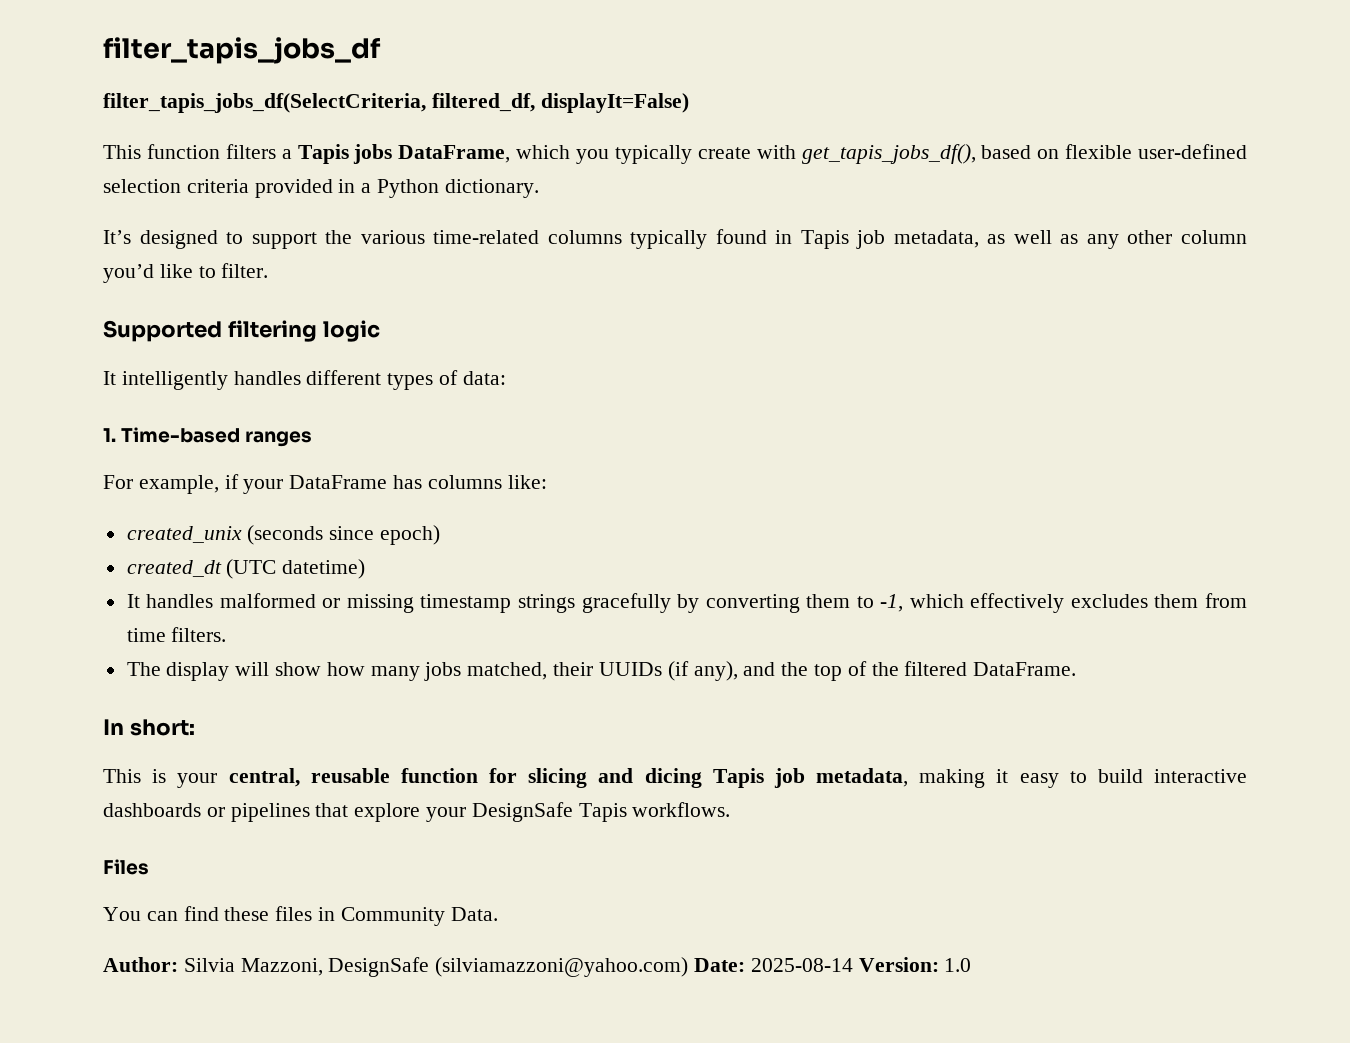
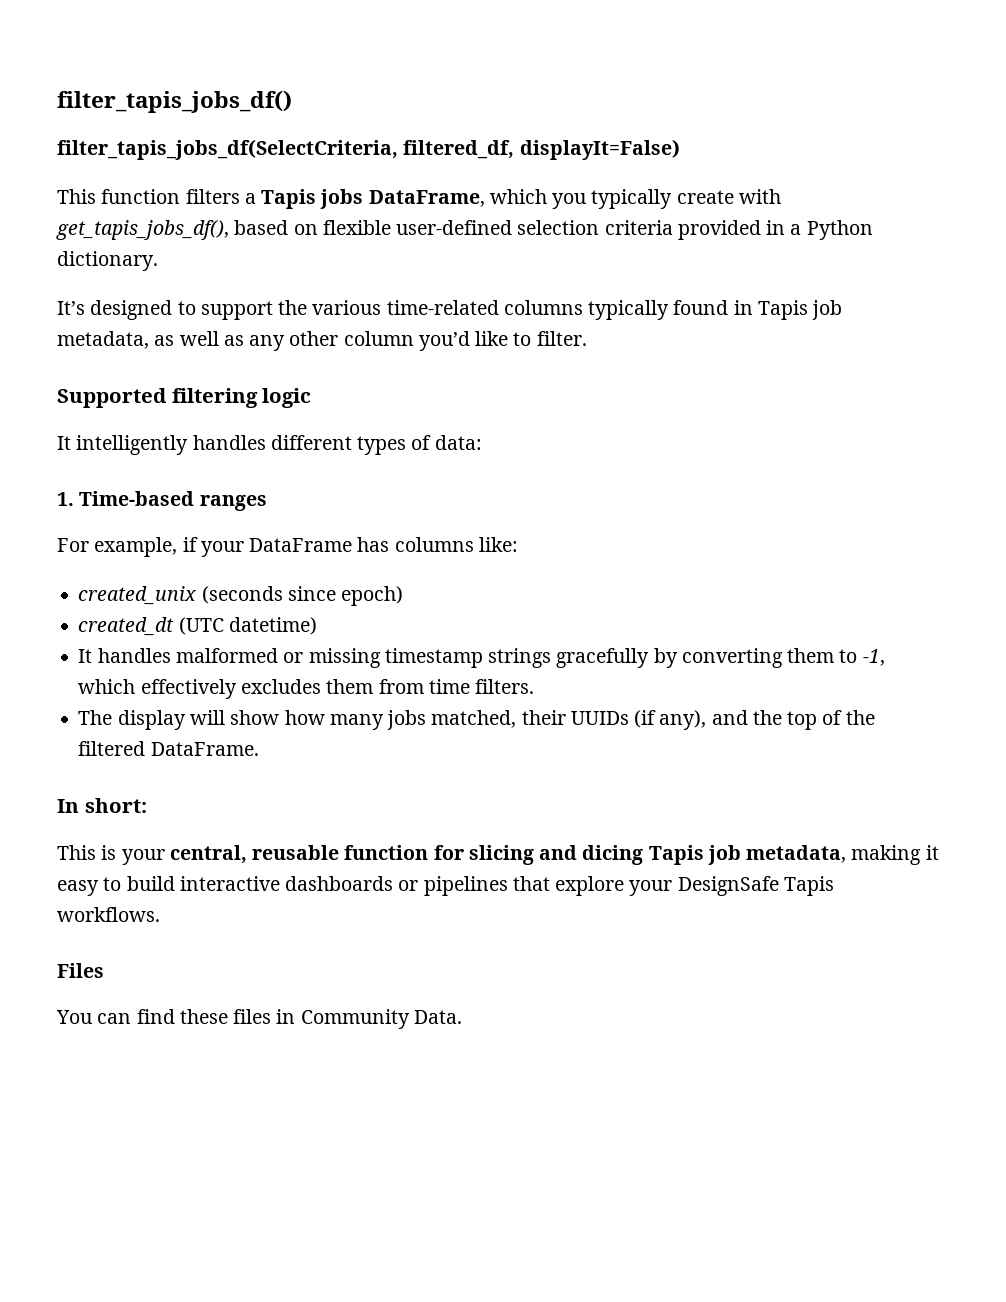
[103,37,381,64] filter_tapis_jobs_df -> [57,90,292,113] filter_tapis_jobs_df()
[103,957,972,977] // Author: Silvia Mazzoni, DesignSafe (silviamazzoni@yahoo.com) Date: 2025-08-14 Version: 1.0 -> (462, 1017) none

